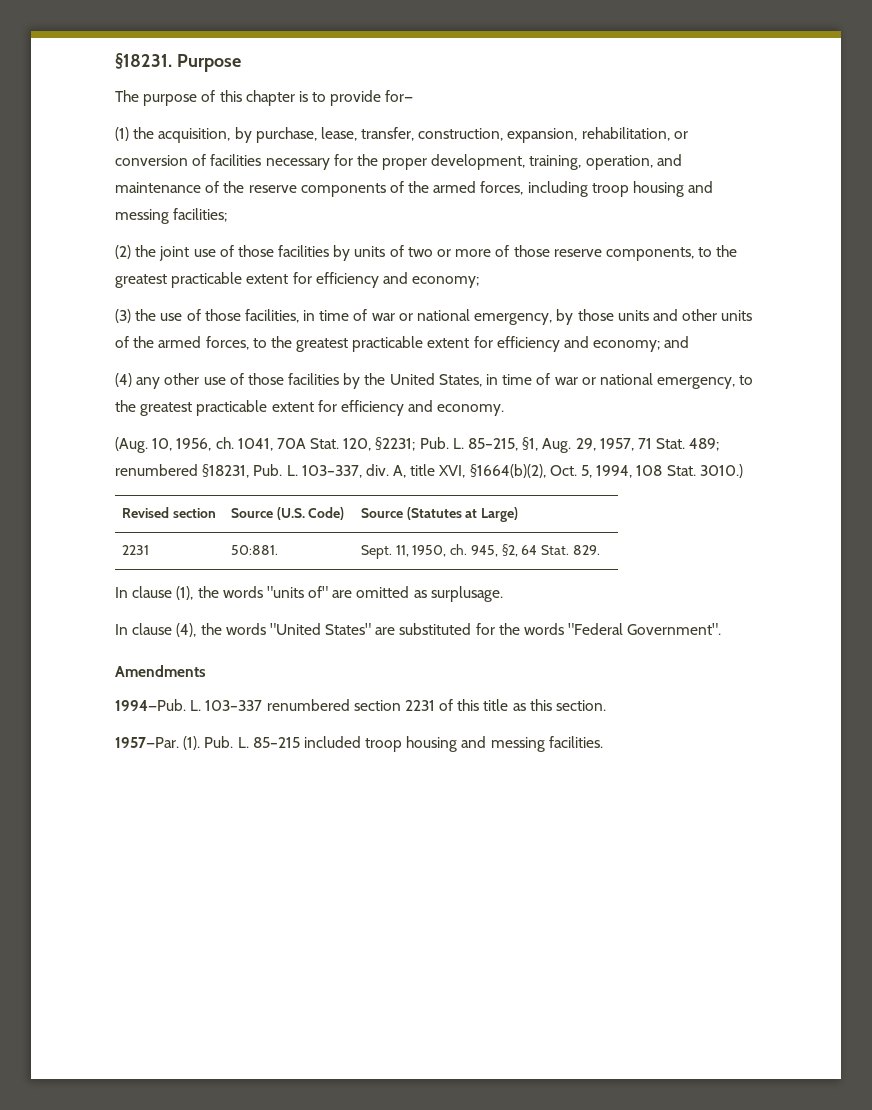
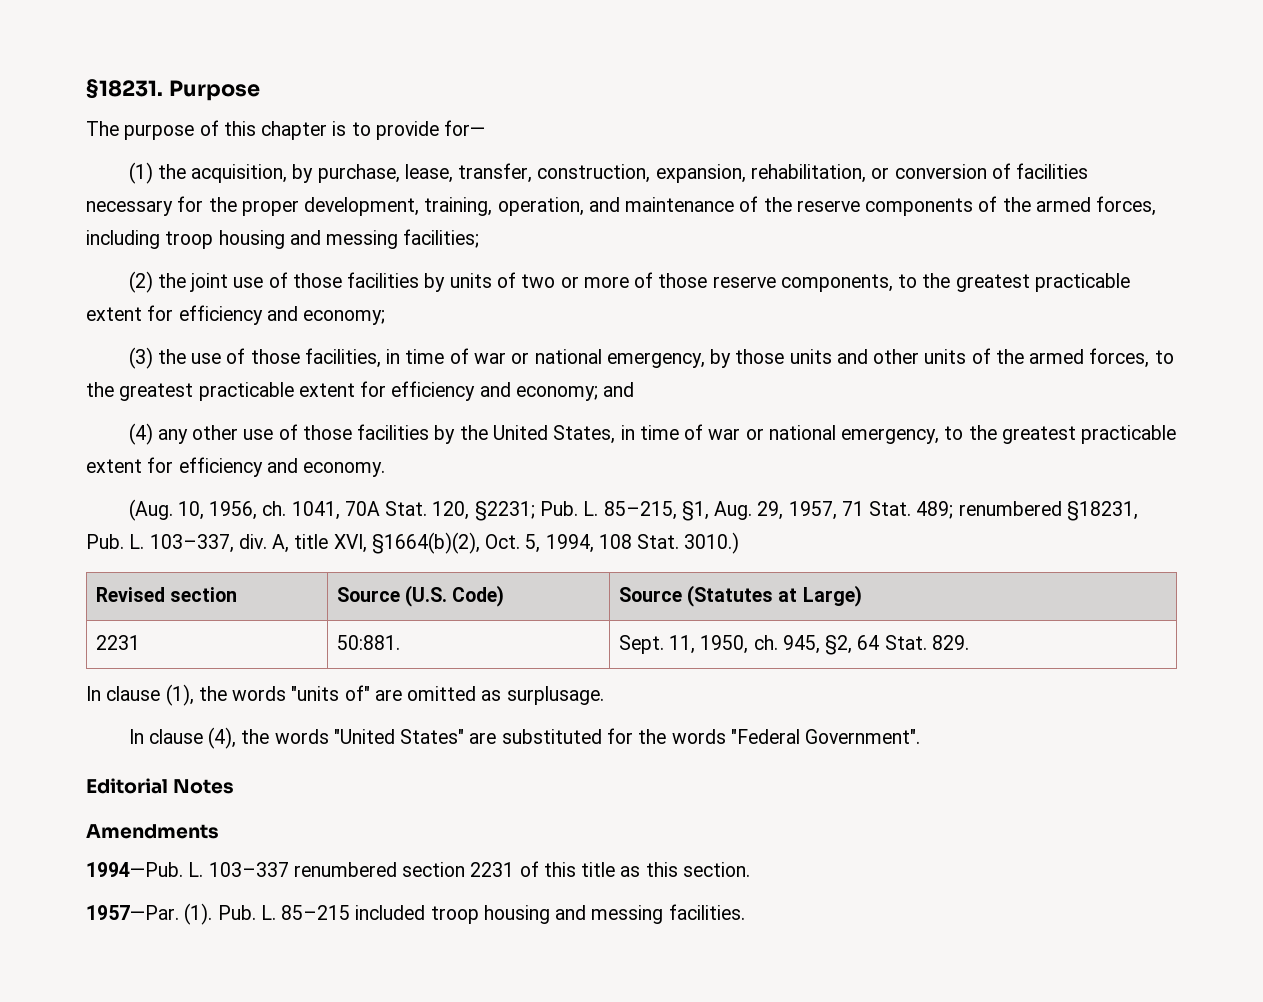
(722, 629) none -> [86,778,235,794] // Editorial Notes

